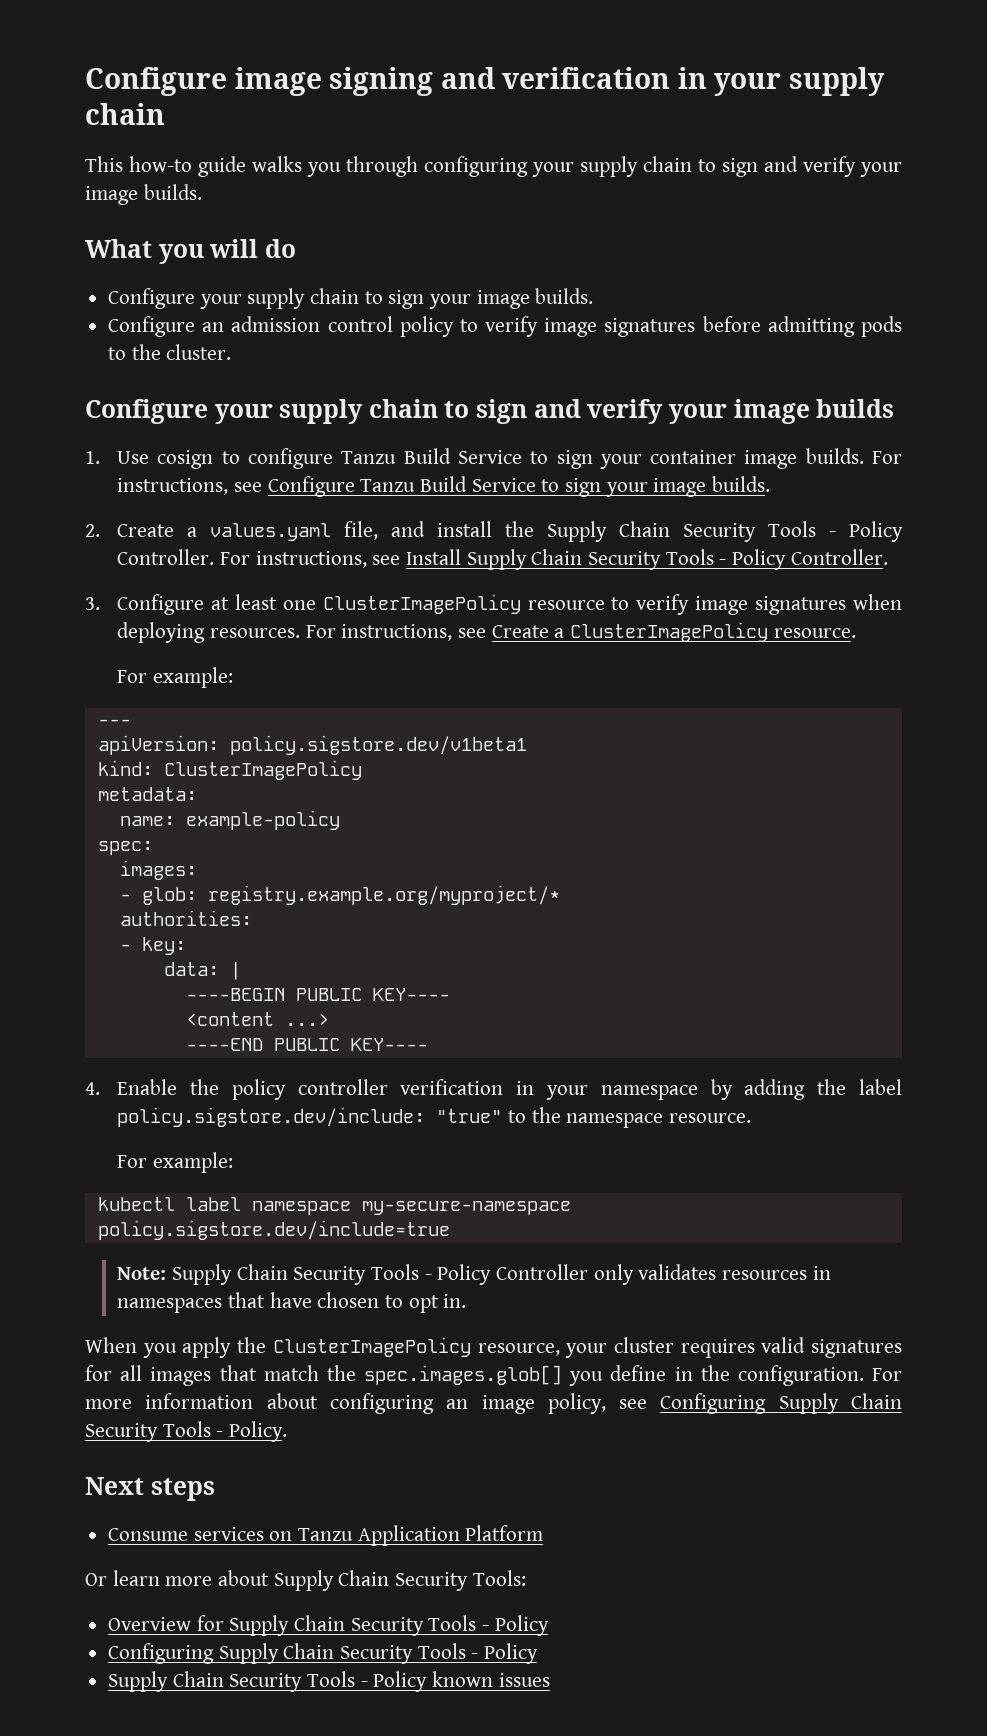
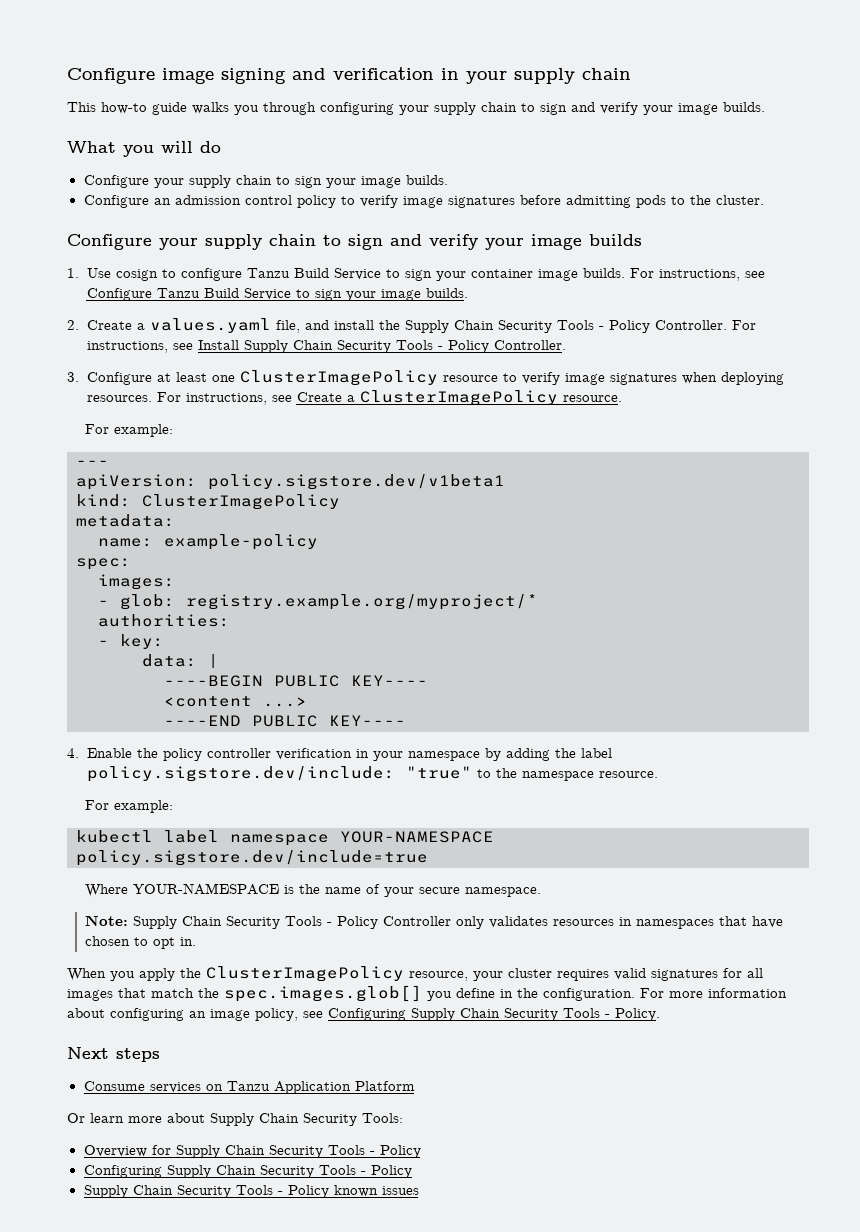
[361,1201,571,1215] my-secure-namespace -> [340,831,494,843] YOUR-NAMESPACE
(450, 1230) none -> [85,883,542,897] // Where YOUR-NAMESPACE is the name of your secure namespace.

